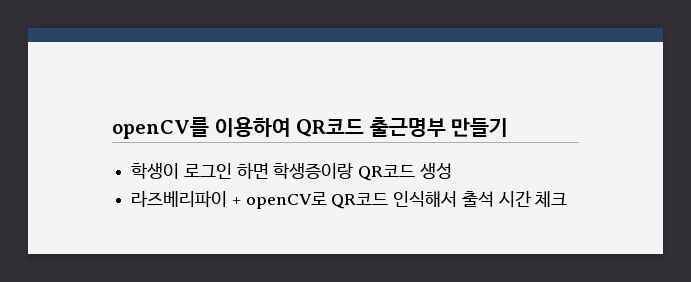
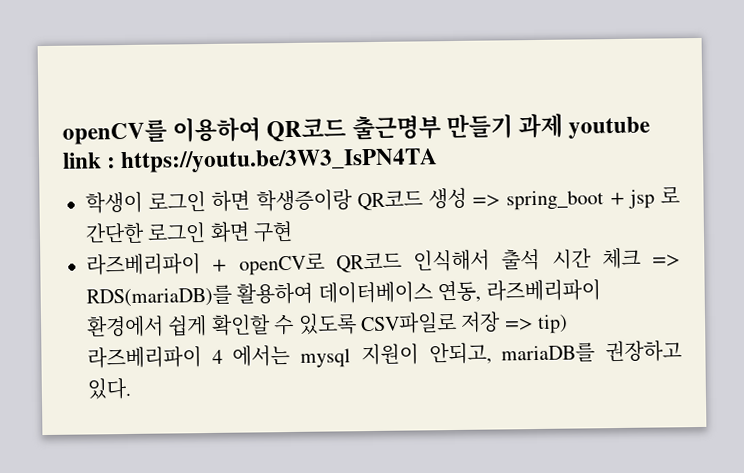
(509, 127) none -> [518,113,651,139] [62,148,439,174] 과제 youtube link : https://youtu.be/3W3_IsPN4TA
(452, 171) none -> [472,186,680,211] [85,220,294,244] => spring_boot + jsp 로 간단한 로그인 화면 구현
(568, 199) none -> [652,254,681,267] [86,279,601,308] [86,311,569,338] [87,340,682,369] [87,377,131,400] => RDS(mariaDB)를 활용하여 데이터베이스 연동, 라즈베리파이 환경에서 쉽게 확인할 수 있도록 CSV파일로 저장 => tip) 라즈베리파이 4 에서는 mysql 지원이 안되고, mariaDB를 권장하고 있다.

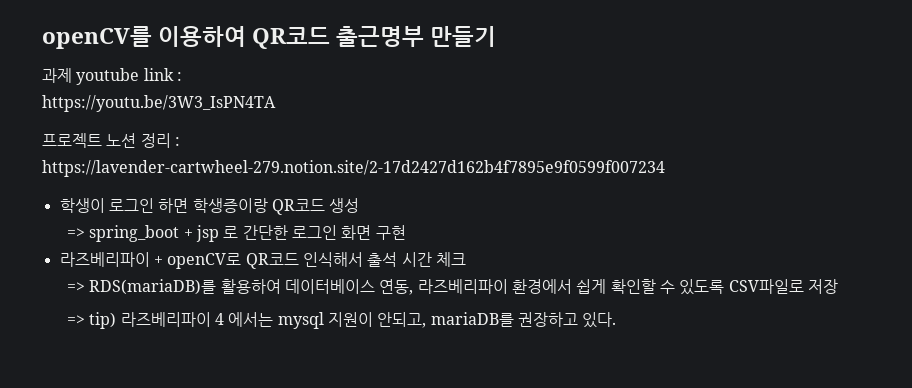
(513, 127) none -> (497, 36) //
(117, 163) none -> (182, 76) //
(439, 161) none -> [42,133,180,148] [42,160,665,177] // 프로젝트 노션 정리 : // https://lavender-cartwheel-279.notion.site/2-17d2427d162b4f7895e9f0599f007234
(467, 198) none -> (360, 205) //
(641, 258) none -> (466, 259) //
(502, 322) none -> (838, 286) //

